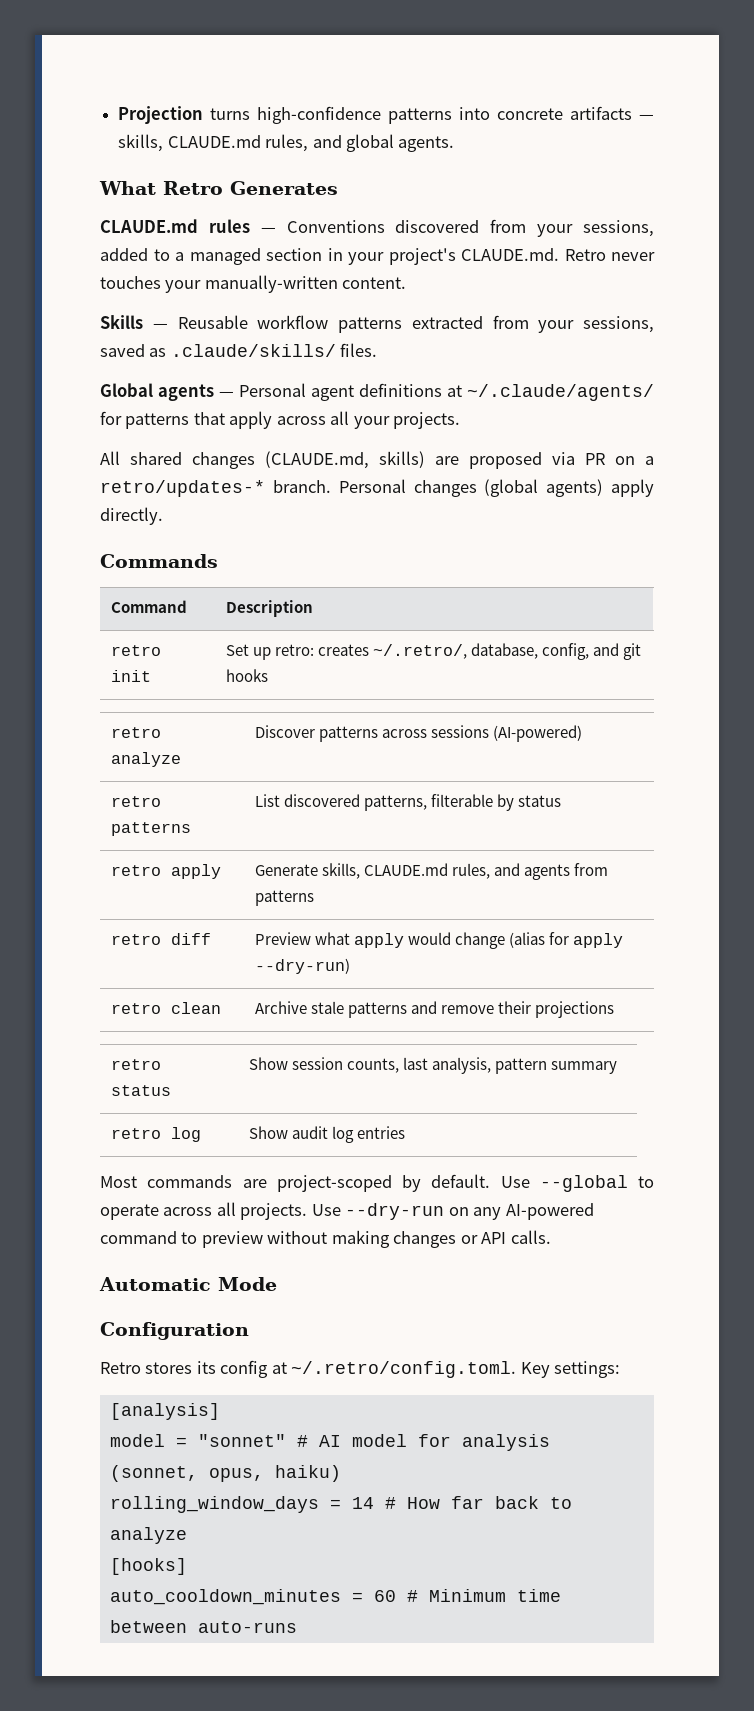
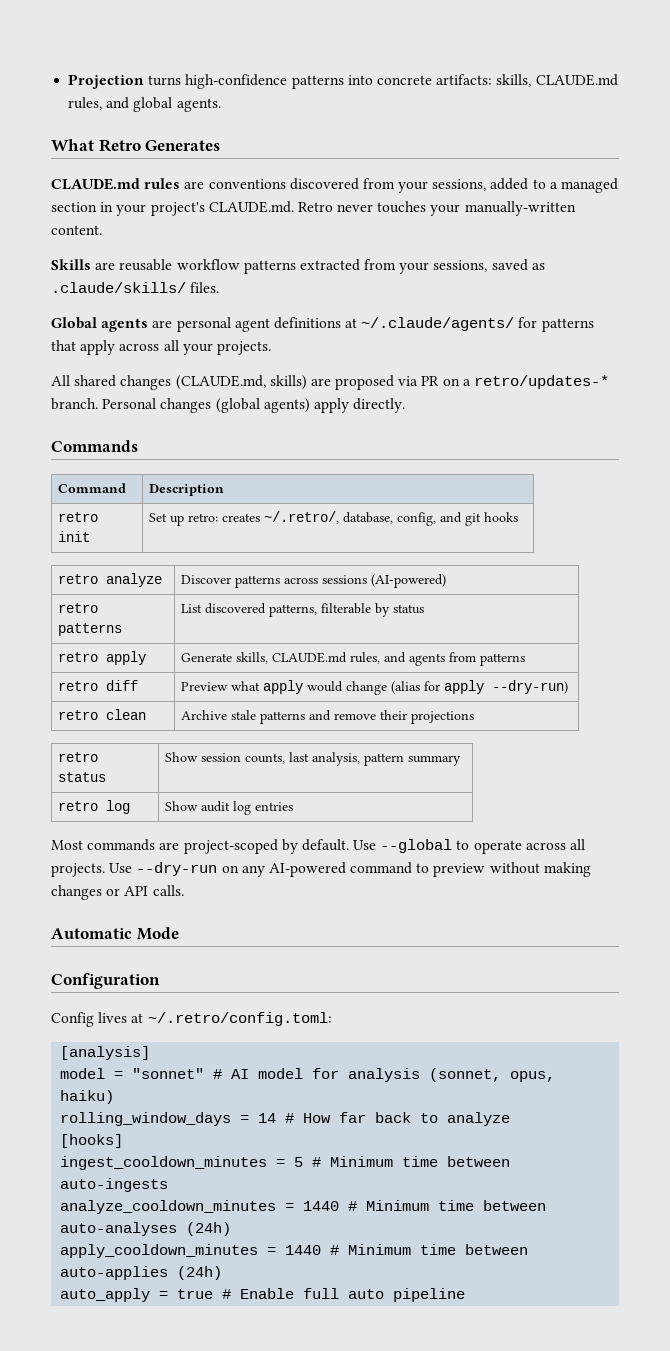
[570,106,655,120] artifacts — -> [436,74,493,85] artifacts:
[260,220,385,233] — Conventions -> [184,179,286,189] are conventions
[152,315,248,329] — Reusable -> [95,259,173,271] are reusable
[219,383,306,397] — Personal -> [152,317,231,332] are personal
[100,1360,621,1378] Retro stores its config at ~/.retro/config.toml. Key settings: -> [51,1012,332,1027] Config lives at ~/.retro/config.toml:
[109,1589,561,1605] [109,1620,297,1633] auto_cooldown_minutes = 60 # Minimum time between auto-runs -> [60,1156,511,1170] [60,1178,169,1192] [60,1200,547,1214] [60,1222,232,1236] [60,1244,529,1258] [60,1266,223,1280] [60,1288,466,1302] ingest_cooldown_minutes = 5 # Minimum time between auto-ingests // analyze_cooldown_minutes = 1440 # Minimum time between auto-analyses (24h) // apply_cooldown_minutes = 1440 # Minimum time between auto-applies (24h) // auto_apply = true # Enable full auto pipeline

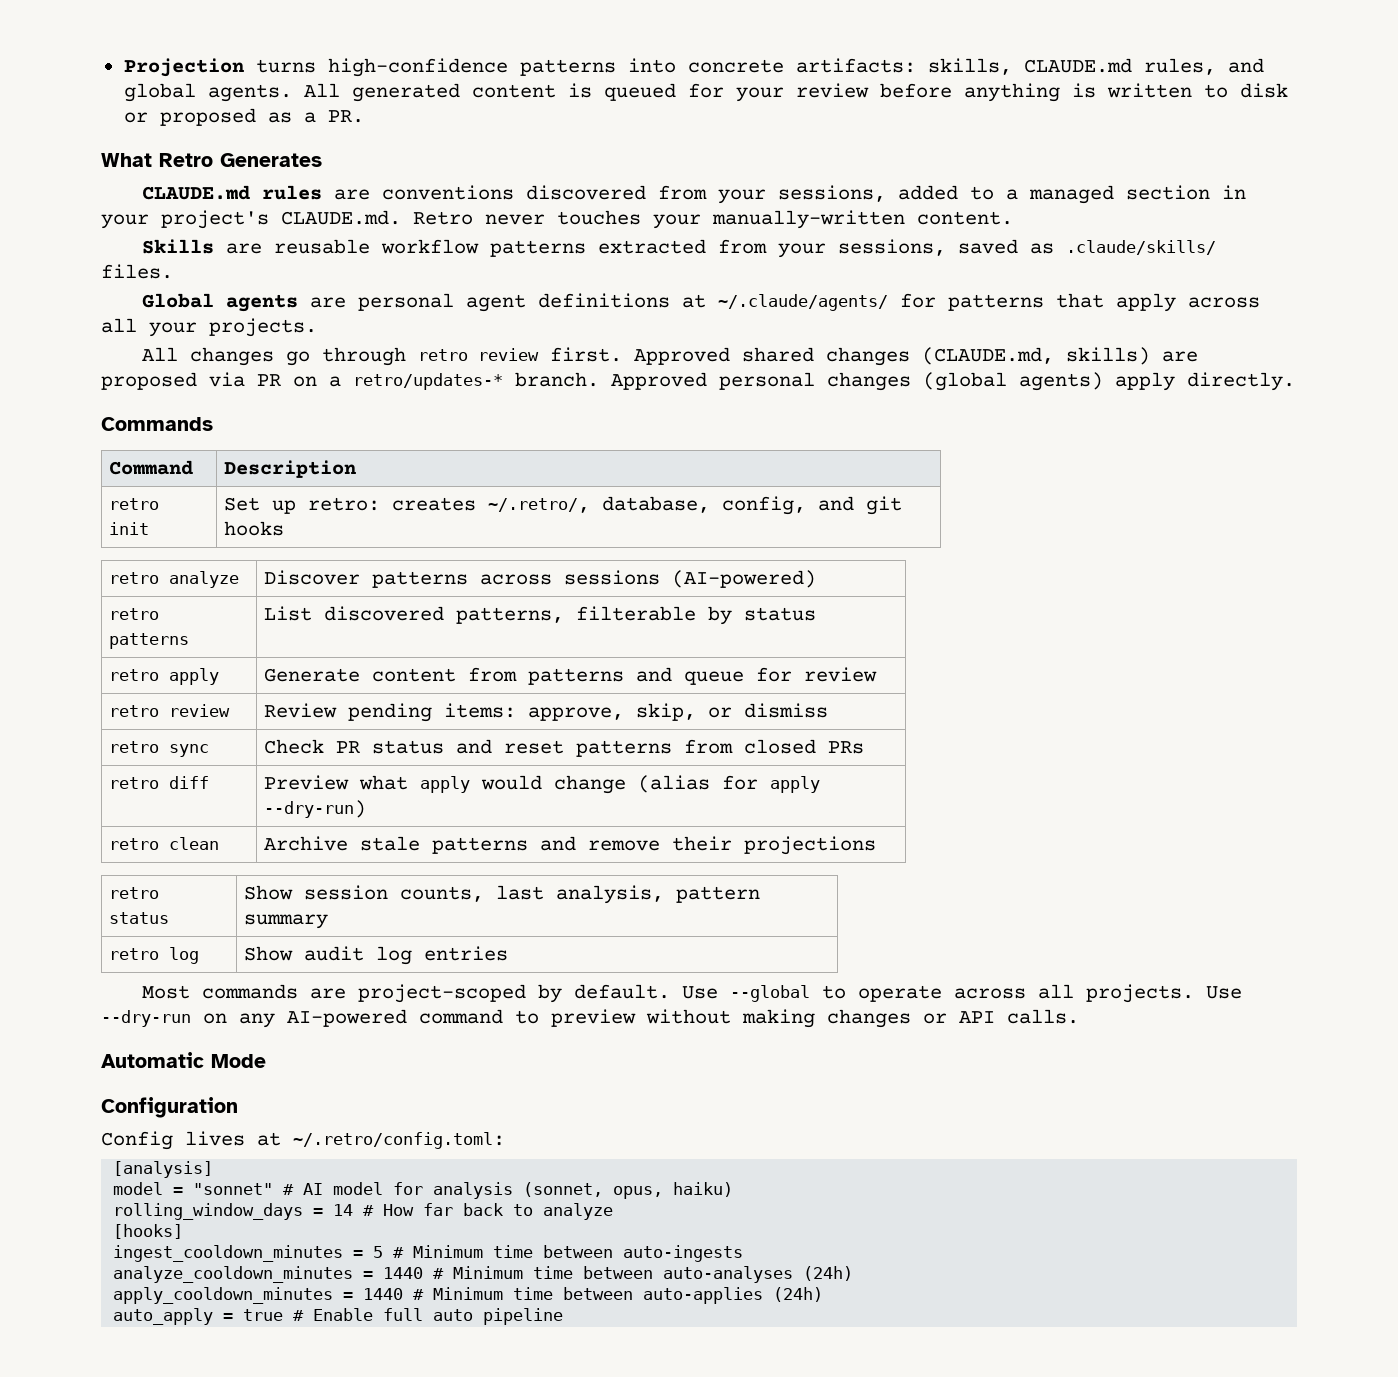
(221, 105) none -> [303,83,1288,102] [123,108,364,126] All generated content is queued for your review before anything is written to disk or proposed as a PR.
(70, 380) none -> [190,347,731,366] changes go through retro review first. Approved
[102,398,157,409] Personal -> [611,372,815,390] Approved personal
[235,652,525,666] skills, CLAUDE.md rules, and agents from patterns -> [372,667,878,685] [109,704,231,717] [264,703,829,722] [109,741,210,757] [264,739,865,757] content from patterns and queue for review // retro review | Review pending items: approve, skip, or dismiss // retro sync | Check PR status and reset patterns from closed PRs

